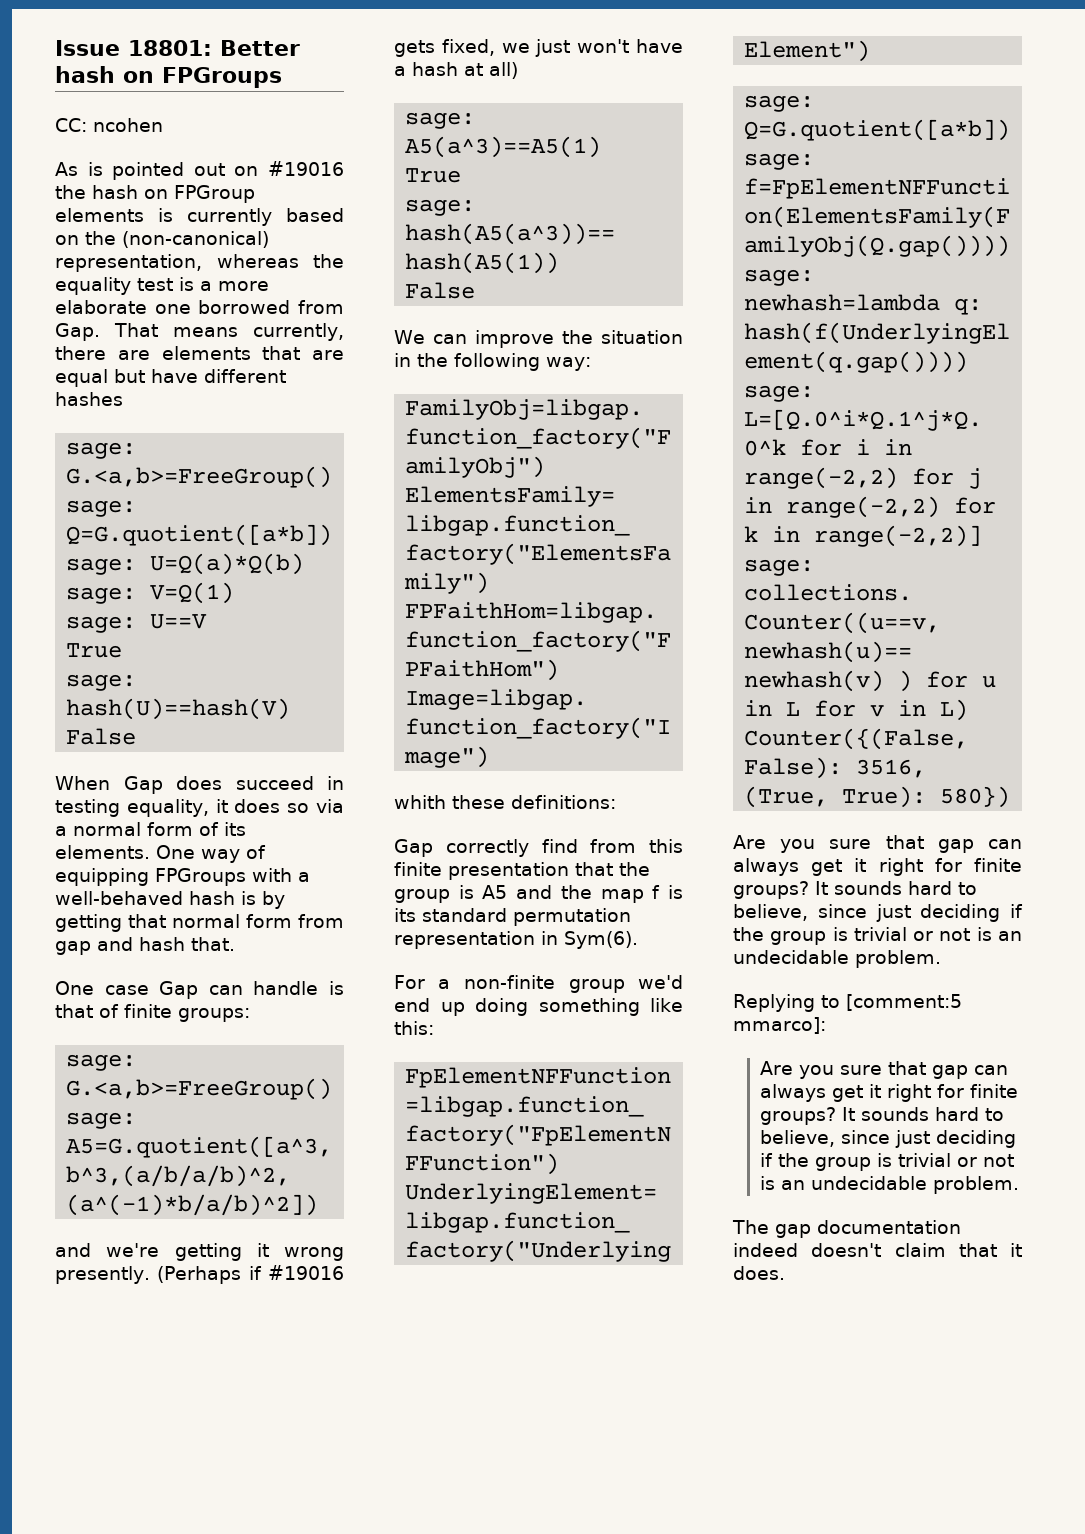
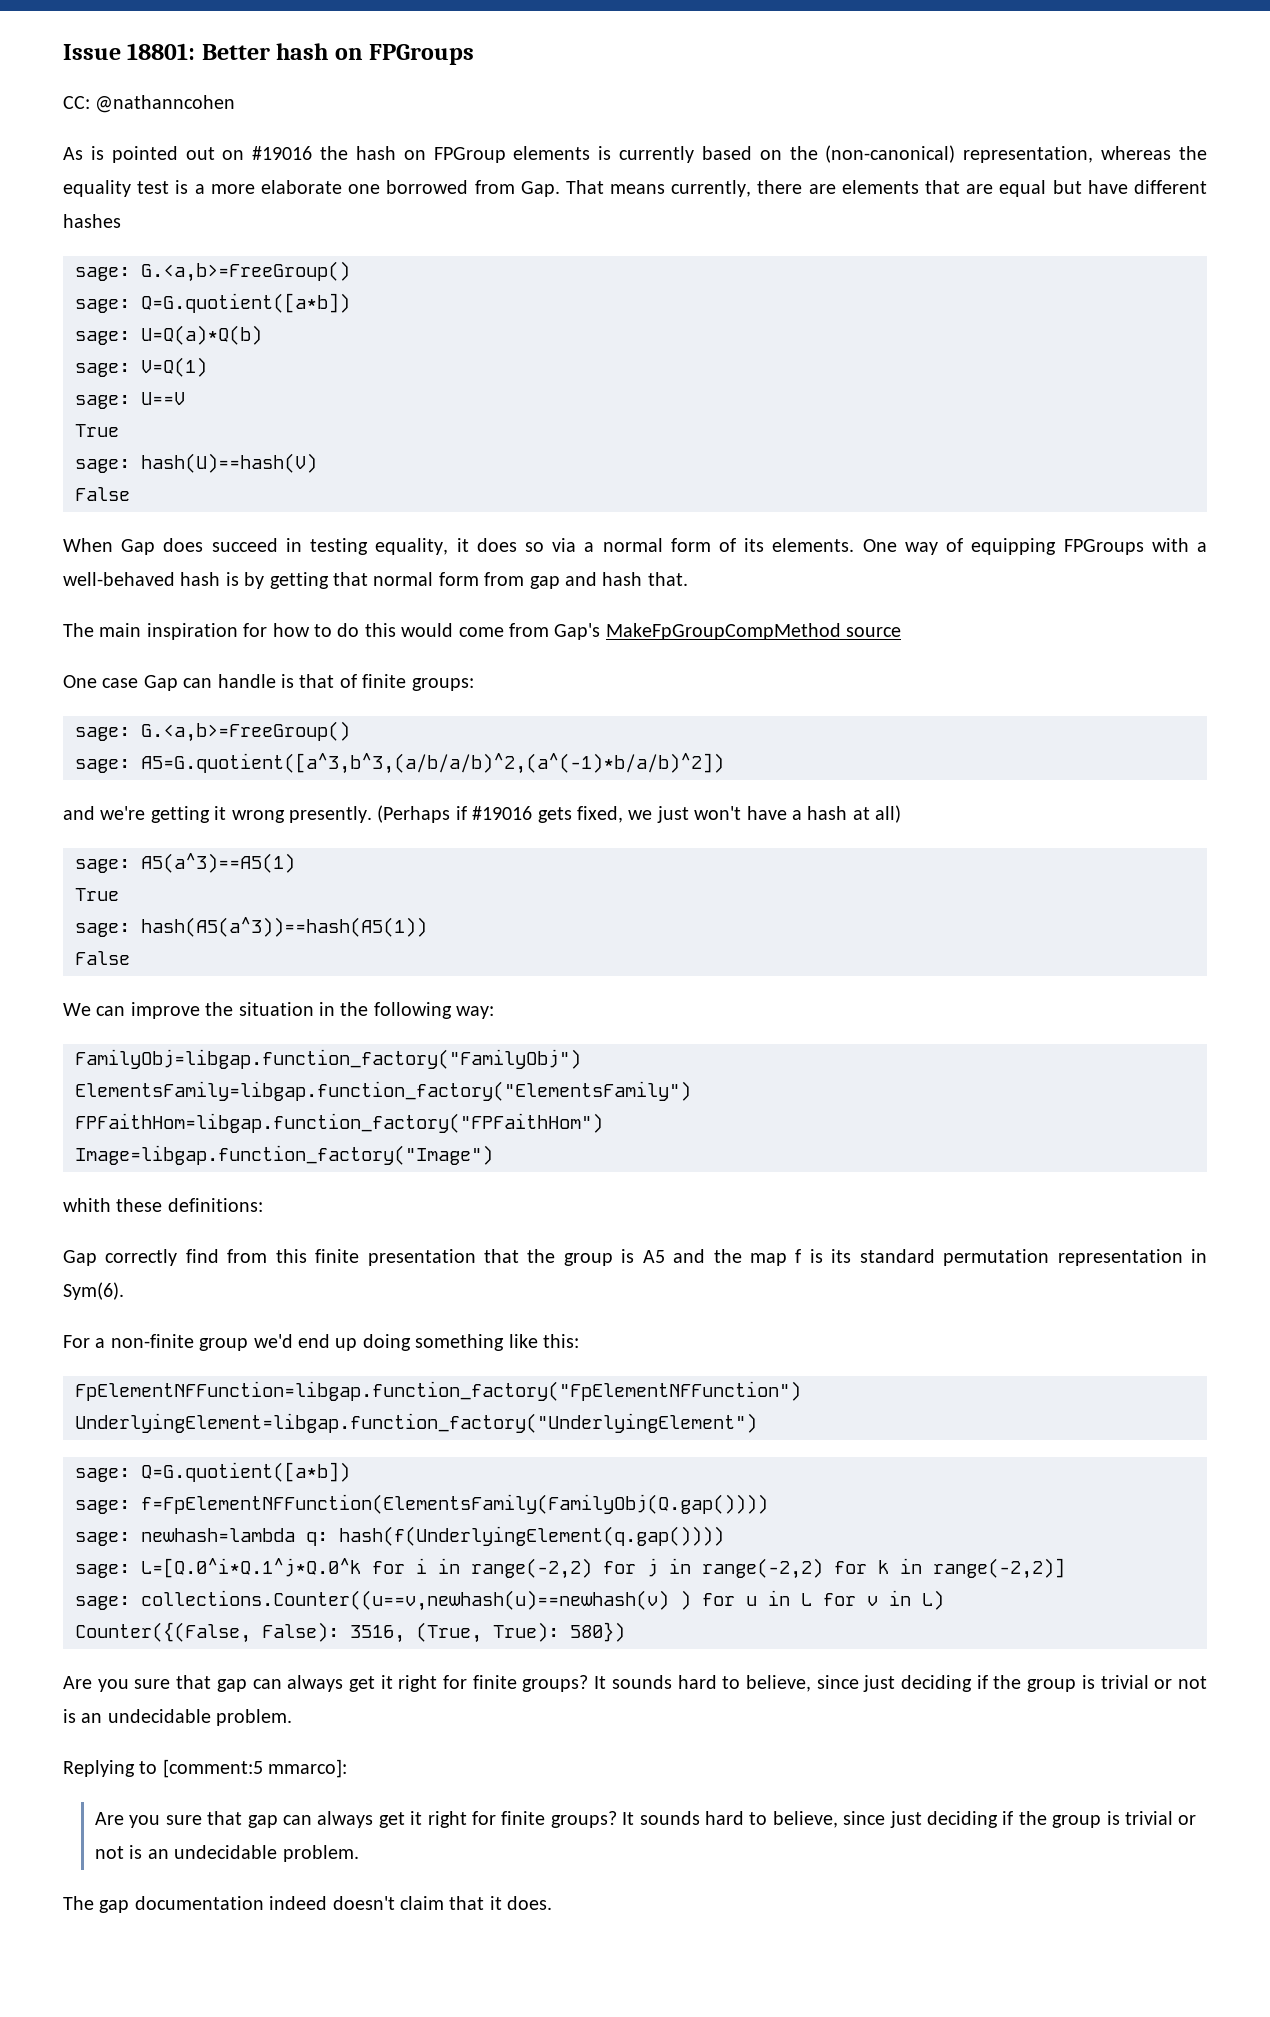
[93,118,163,132] ncohen -> [95,95,236,113] @nathanncohen
(235, 944) none -> [63,623,902,640] // The main inspiration for how to do this would come from Gap's MakeFpGroupCompMethod source

